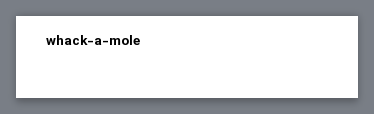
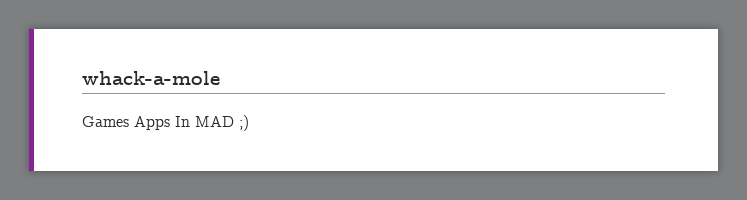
(140, 40) none -> [82,115,249,131] // Games Apps In MAD ;)

